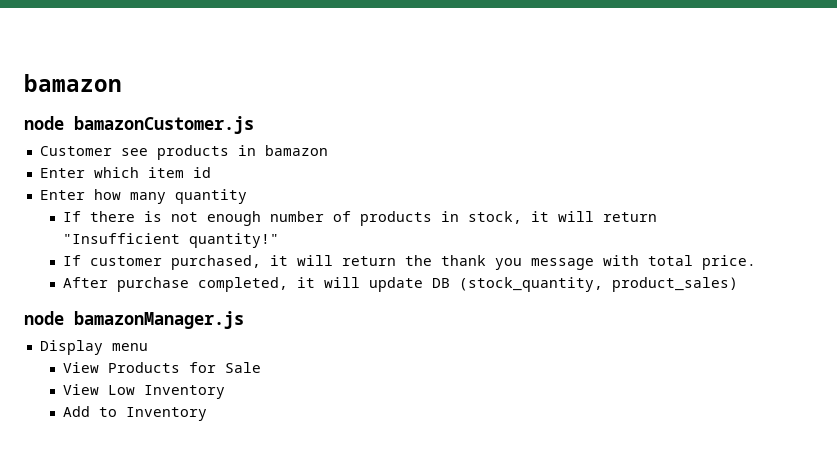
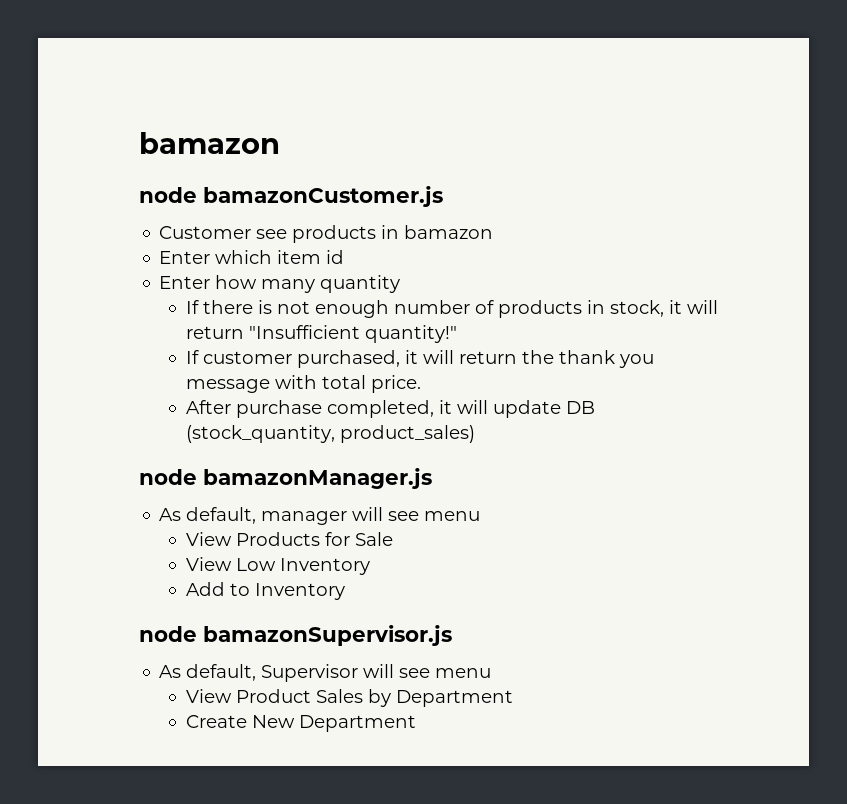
[39,340,103,355] Display -> [159,507,420,525] As default, manager will see
(207, 414) none -> [139,625,452,646] [159,664,492,682] [186,689,514,707] [186,715,417,732] // node bamazonSupervisor.js // As default, Supervisor will see menu // View Product Sales by Department // Create New Department

